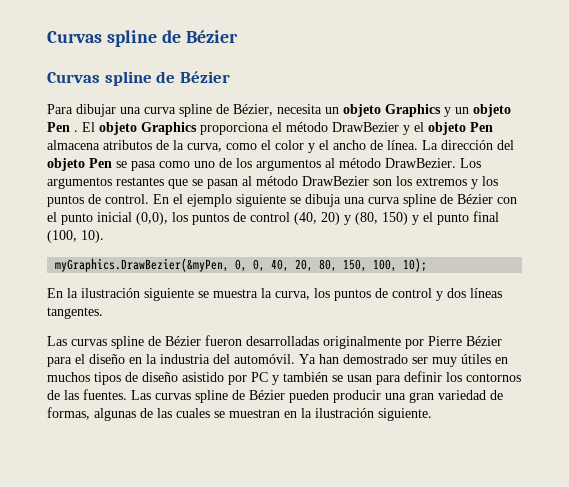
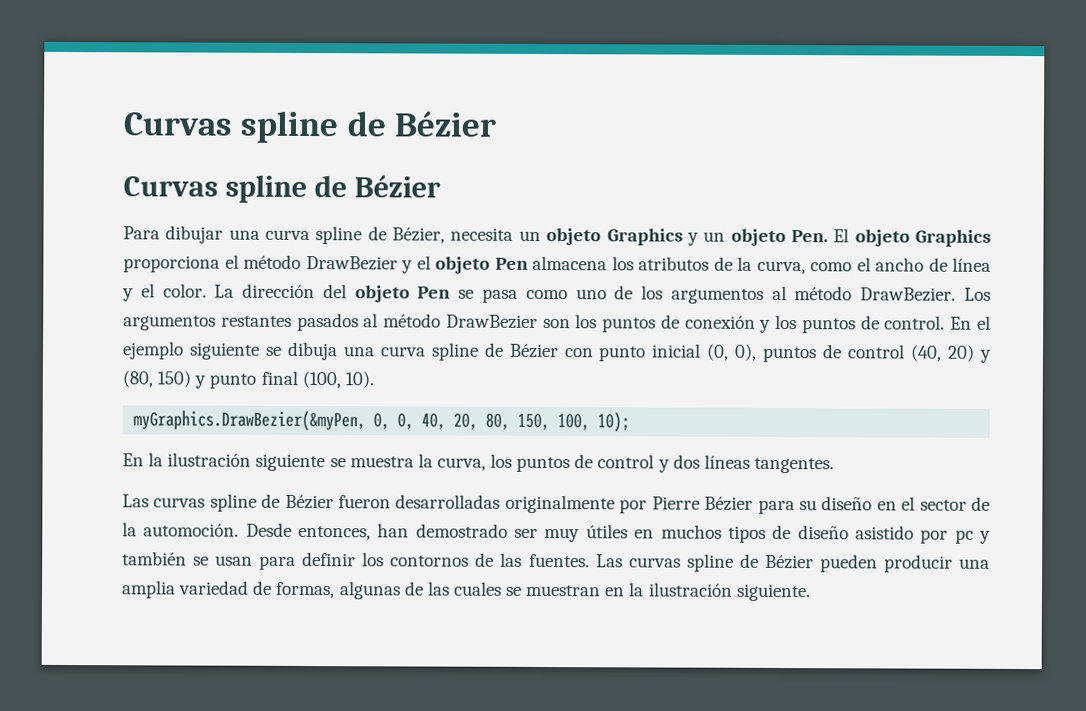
[47,122,78,132] Pen . -> [790,230,828,243] Pen.
(100, 145) none -> [611,256,634,271] los
[275,140,418,153] color y el ancho de línea. -> [875,257,991,272] [122,283,207,302] ancho de línea y el color.
[168,179,238,189] que se pasan -> [296,312,359,332] pasados
[416,177,467,186] extremos -> [602,314,756,333] puntos de conexión
[47,212,57,222] el -> (594, 353) none
[136,212,188,225] (0,0), los -> [706,343,758,361] (0, 0),
[423,212,433,222] el -> (207, 382) none
[75,354,85,364] el -> [798,500,817,511] su
[146,354,316,364] la industria del automóvil. Ya -> [901,496,990,511] [122,522,372,541] el sector de la automoción. Desde entonces,
[251,372,268,382] PC -> [954,529,974,544] pc
[409,392,434,403] gran -> [121,580,176,599] amplia

